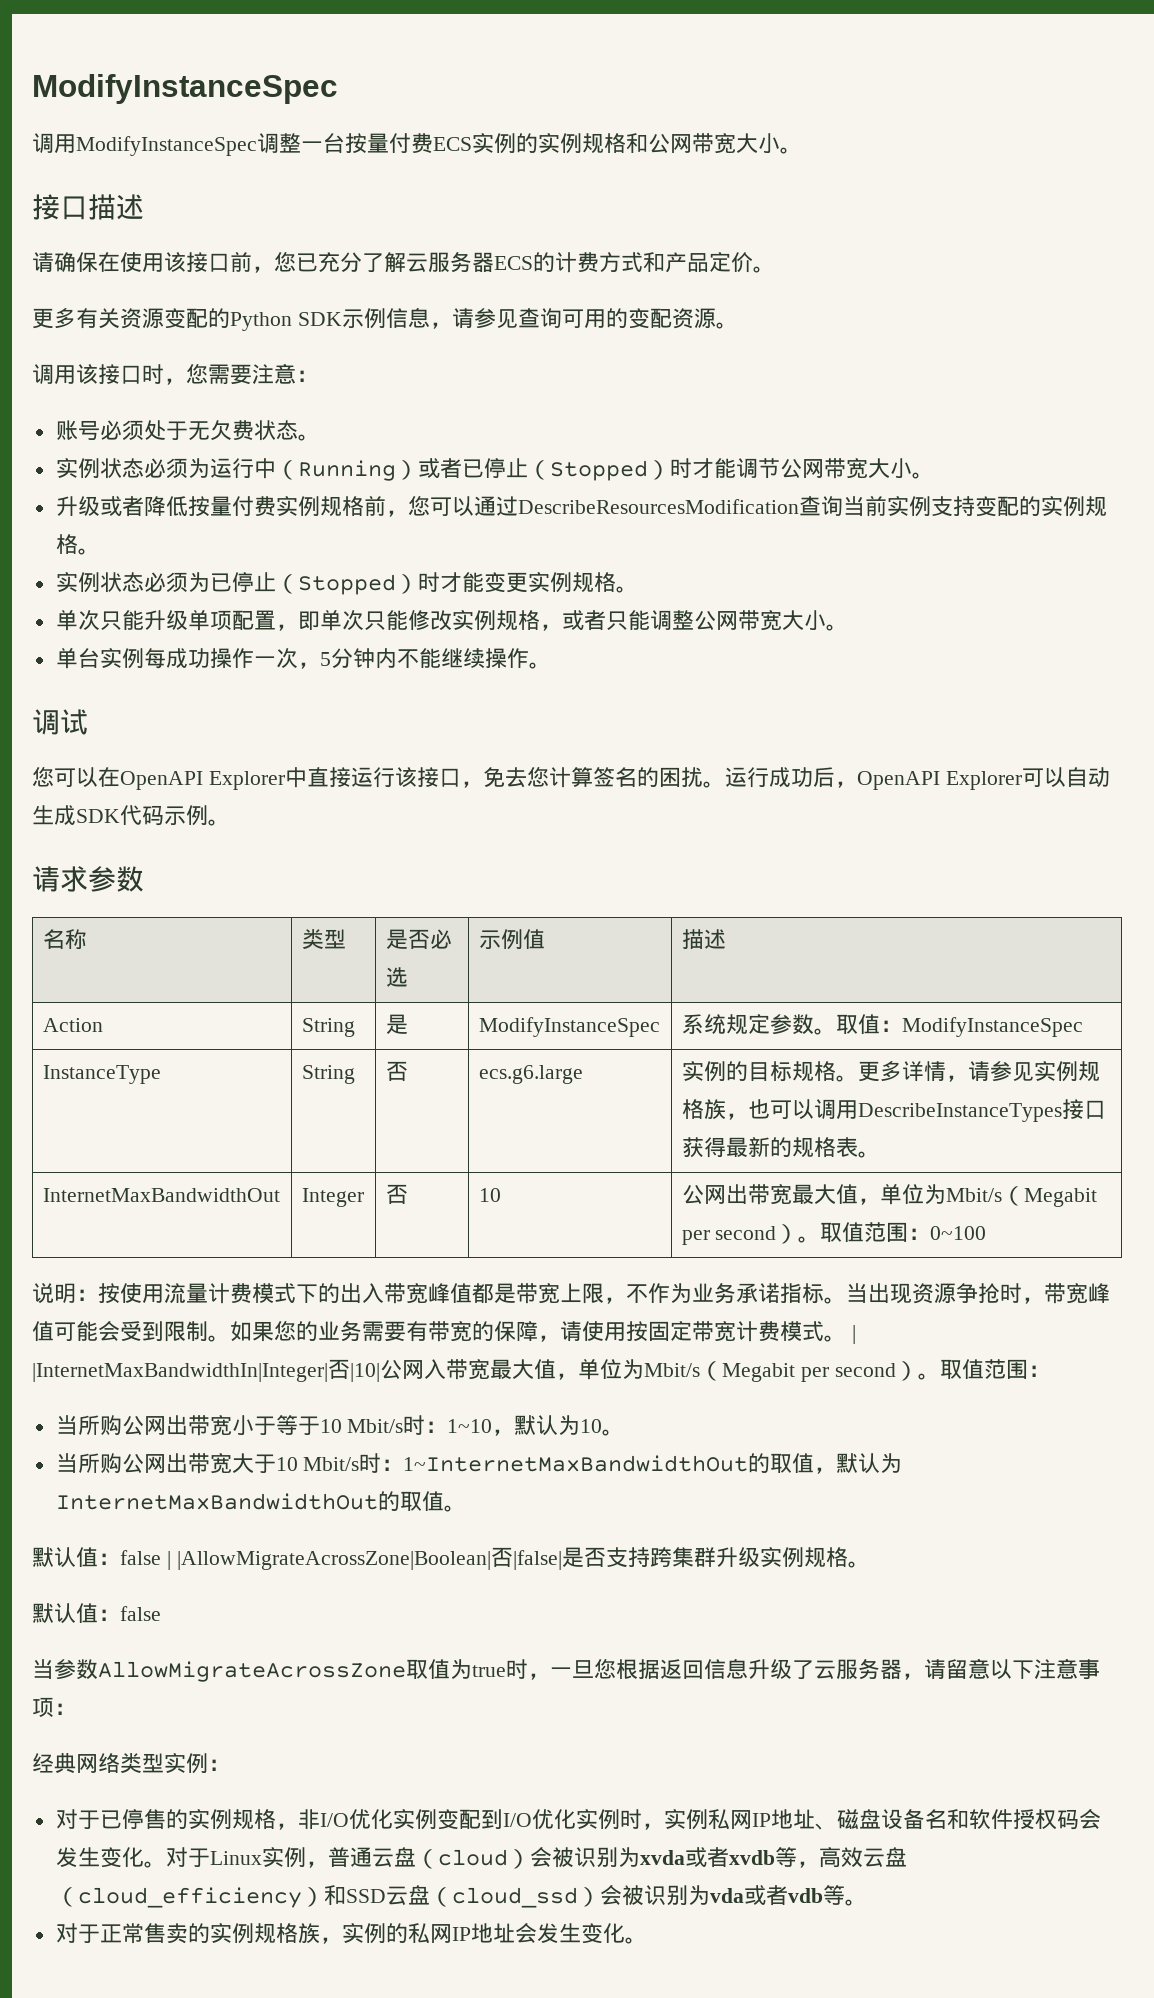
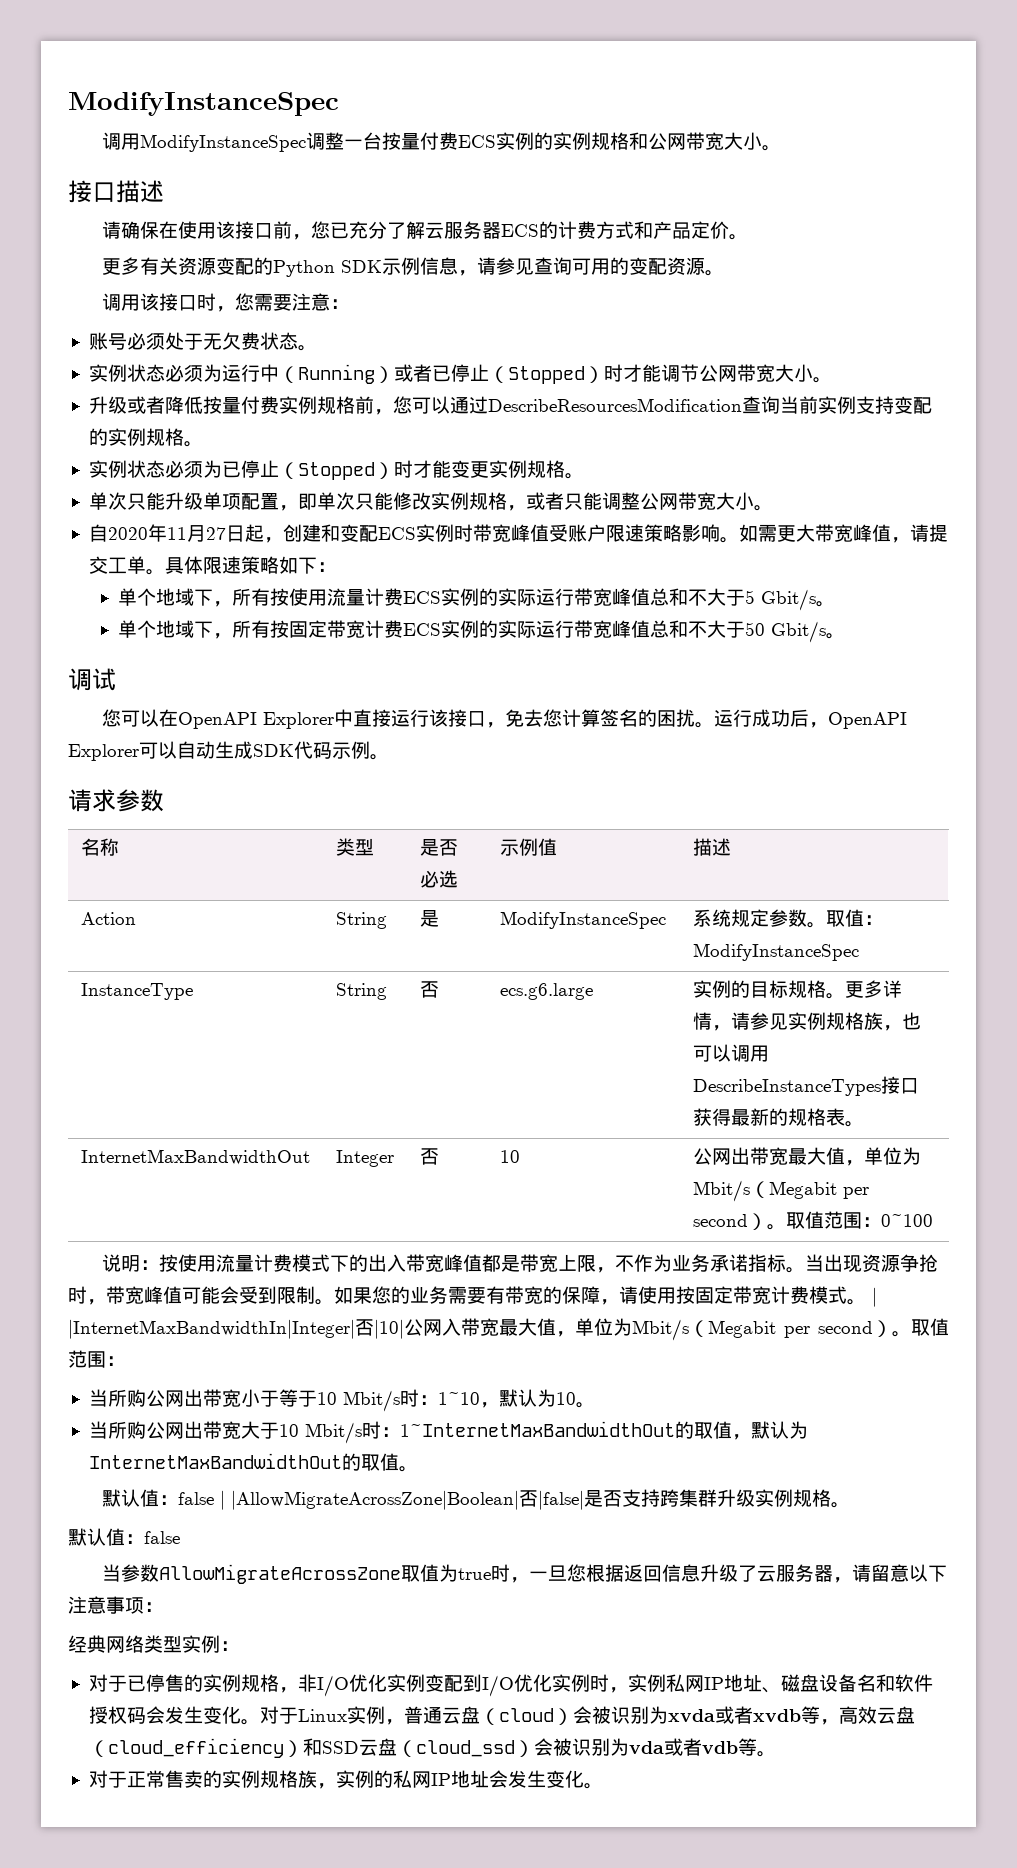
[55,648,529,669] 单台实例每成功操作一次，5分钟内不能继续操作 -> [88,524,948,543] [88,556,336,575] [118,588,836,611] [118,620,827,643] 自2020年11月27日起，创建和变配ECS实例时带宽峰值受账户限速策略影响。如需更大带宽峰值，请提交工单。具体限速策略如下： // 单个地域下，所有按使用流量计费ECS实例的实际运行带宽峰值总和不大于5 Gbit/s。 // 单个地域下，所有按固定带宽计费ECS实例的实际运行带宽峰值总和不大于50 Gbit/s

